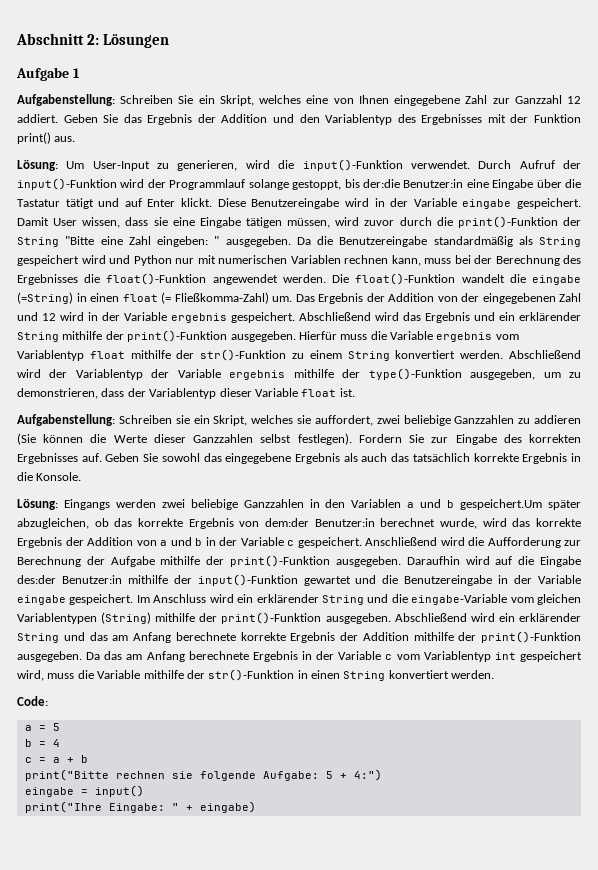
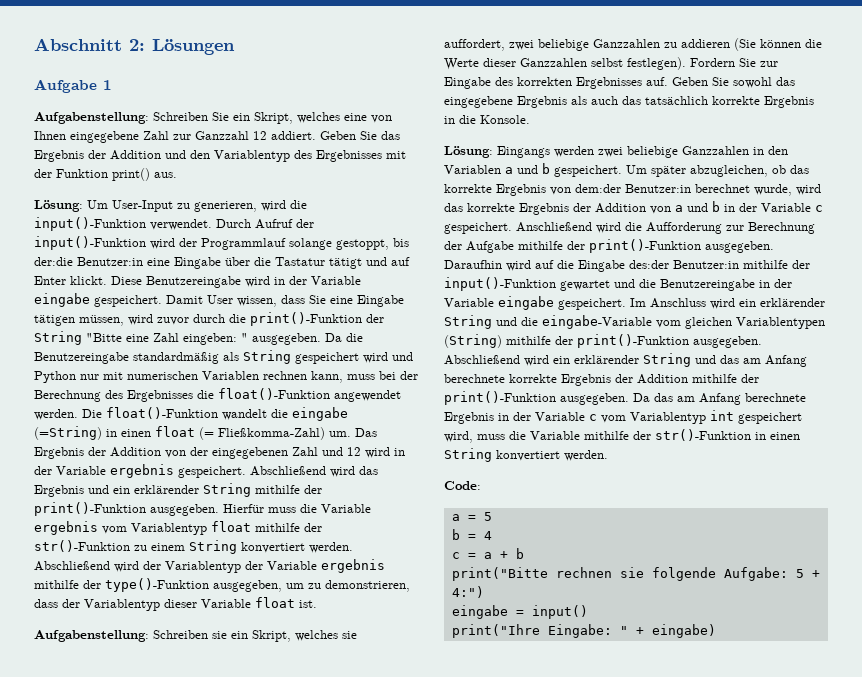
[153,217,168,226] sie -> [309,295,326,304] Sie
[460,499,543,510] gespeichert.Um -> [554,165,647,177] gespeichert. Um

